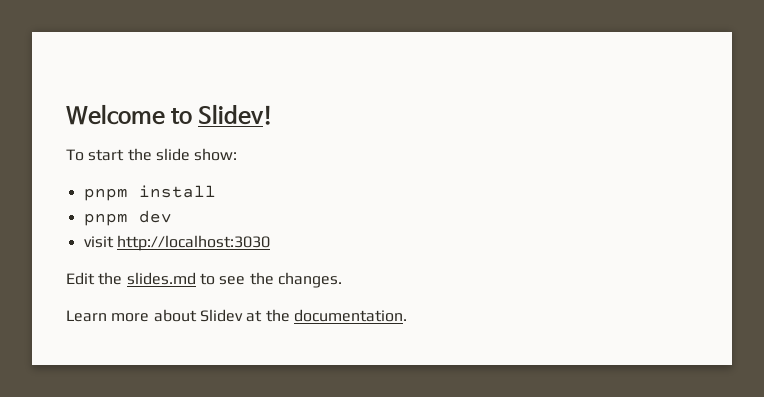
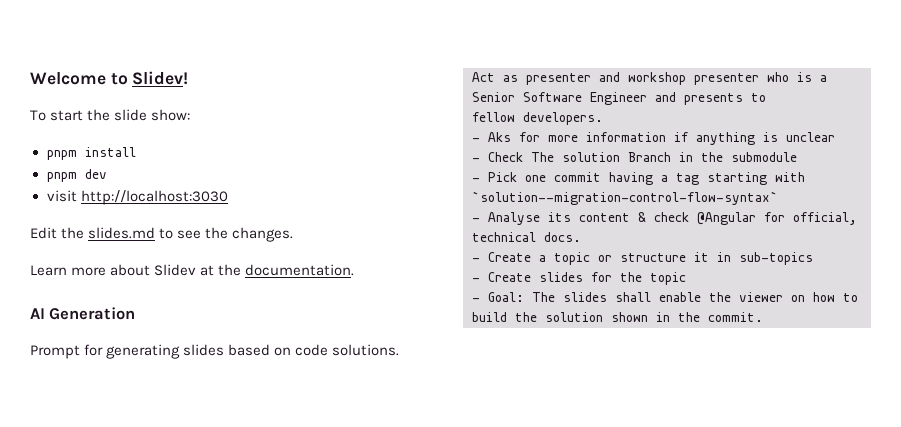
(407, 315) none -> [30,307,136,320] [30,344,400,359] [472,72,827,85] [472,92,766,105] [472,112,603,125] [472,132,835,145] [472,152,797,162] [472,172,805,185] [472,191,778,205] [472,212,857,225] [472,232,581,242] [472,252,813,265] [472,272,686,285] [472,292,858,302] [472,312,763,322] // AI Generation // Prompt for generating slides based on code solutions. // Act as presenter and workshop presenter who is a Senior Software Engineer and presents to // fellow developers. // - Aks for more information if anything is unclear // - Check The solution Branch in the submodule // - Pick one commit having a tag starting with `solution--migration-control-flow-syntax` // - Analyse its content & check @Angular for official, technical docs. // - Create a topic or structure it in sub-topics // - Create slides for the topic // - Goal: The slides shall enable the viewer on how to build the solution shown in the commit.

